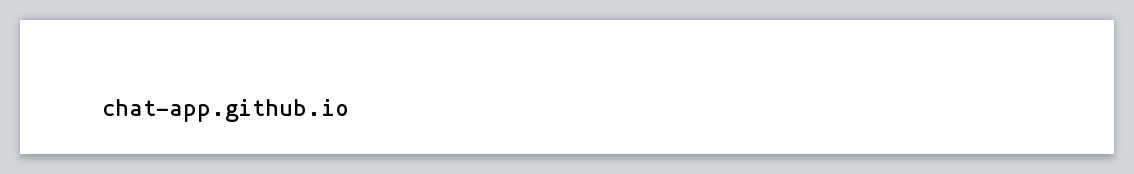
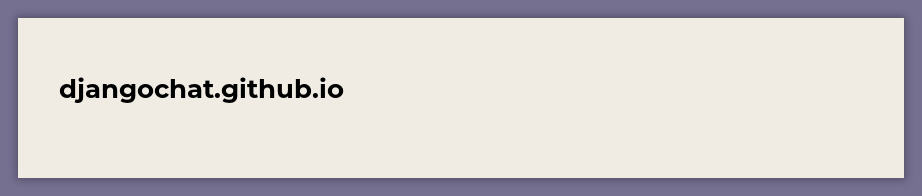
[102,99,349,122] chat-app.github.io -> [59,77,344,103] djangochat.github.io

